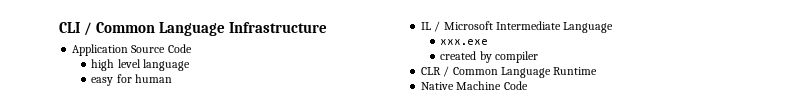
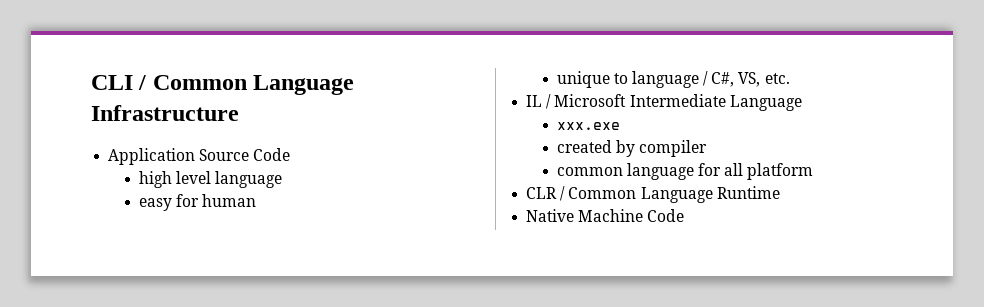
(172, 78) none -> [556,71,790,88] // unique to language / C#, VS, etc.
(538, 57) none -> [556,163,814,180] // common language for all platform

